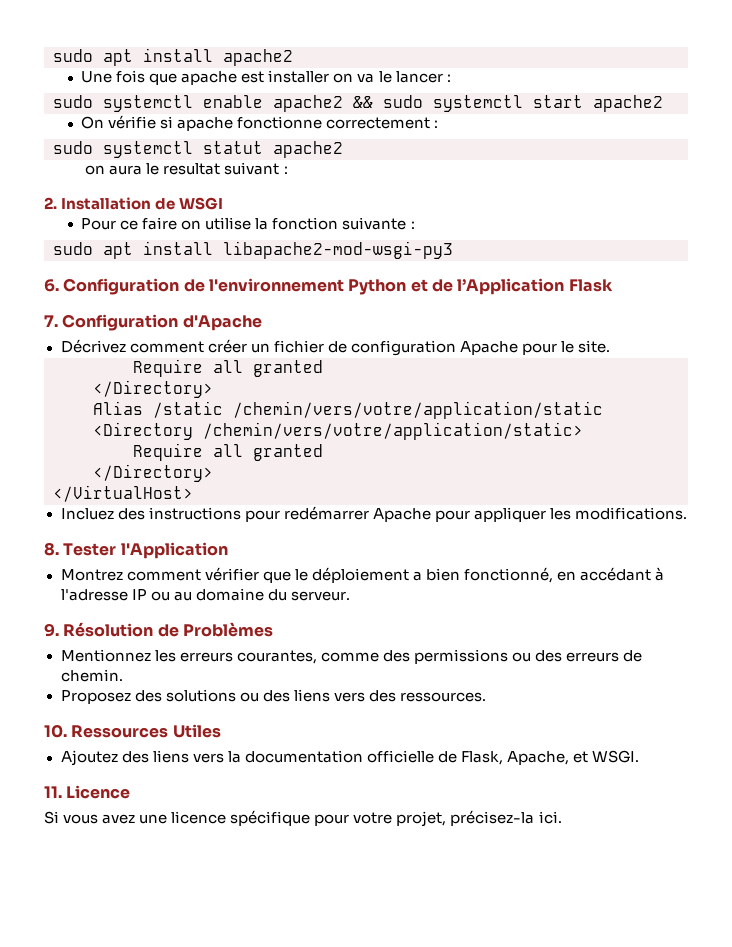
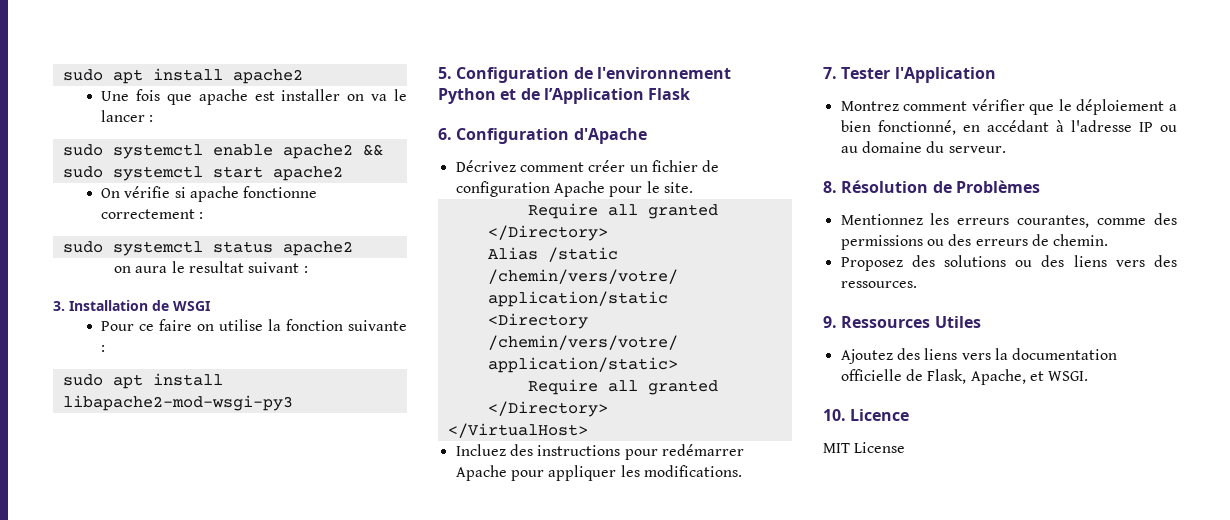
[203,141,263,154] statut -> [212,241,273,253] status
[44,197,57,209] 2. -> [53,301,65,311] 3.
[44,279,59,292] 6. -> [438,67,452,79] 5.
[44,315,58,327] 7. -> [438,128,452,140] 6.
[44,542,59,556] 8. -> [823,67,837,79] 7.
[44,623,59,637] 9. -> [823,181,837,193] 8.
[44,724,67,738] 10. -> [823,316,837,328] 9.
[44,786,62,798] 11. -> [823,409,846,421] 10.
[44,810,562,827] Si vous avez une licence spécifique pour votre projet, précisez-la ici. -> [823,442,906,453] MIT License

